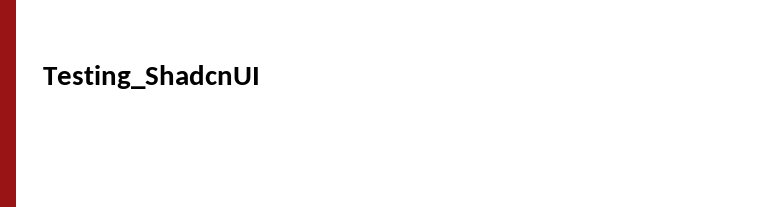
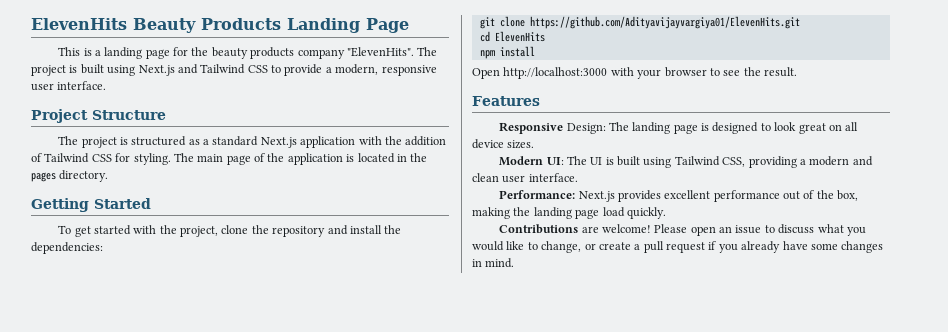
[43,65,260,89] Testing_ShadcnUI -> [31,18,409,33] [58,47,438,59] [31,64,437,76] [31,81,107,91] [31,109,166,123] [58,136,447,148] [31,153,428,165] [31,170,109,182] [31,198,151,212] [58,225,402,237] [31,242,103,254] [479,16,800,29] [479,31,545,42] [479,46,535,59] [472,67,797,79] [472,96,540,106] [499,122,859,134] [472,139,535,149] [499,156,873,168] [472,173,578,183] [499,190,859,202] [472,207,666,219] [499,224,866,236] [472,241,884,253] [472,258,515,268] ElevenHits Beauty Products Landing Page // This is a landing page for the beauty products company "ElevenHits". The project is built using Next.js and Tailwind CSS to provide a modern, responsive user interface. // Project Structure // The project is structured as a standard Next.js application with the addition of Tailwind CSS for styling. The main page of the application is located in the pages directory. // Getting Started // To get started with the project, clone the repository and install the dependencies: // git clone https://github.com/Adityavijayvargiya01/ElevenHits.git // cd ElevenHits // npm install // Open http://localhost:3000 with your browser to see the result. // Features // Responsive Design: The landing page is designed to look great on all device sizes. // Modern UI: The UI is built using Tailwind CSS, providing a modern and clean user interface. // Performance: Next.js provides excellent performance out of the box, making the landing page load quickly. // Contributions are welcome! Please open an issue to discuss what you would like to change, or create a pull request if you already have some changes in mind.

